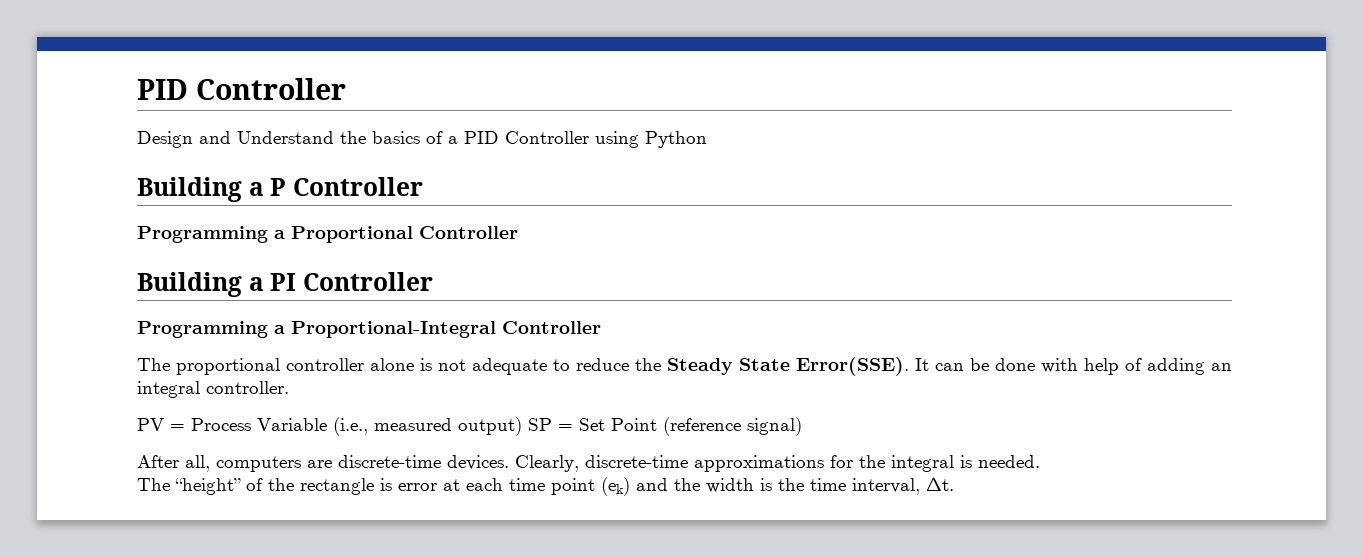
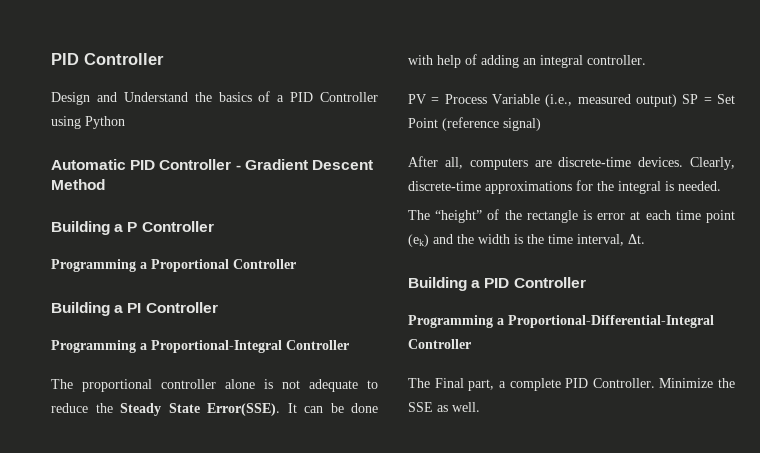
(707, 139) none -> [51,159,373,170] [51,179,105,190] // Automatic PID Controller - Gradient Descent Method
(954, 483) none -> [408,277,586,291] [408,315,714,328] [408,339,471,349] [408,378,735,391] [408,402,480,412] // Building a PID Controller // Programming a Proportional-Differential-Integral Controller // The Final part, a complete PID Controller. Minimize the SSE as well.

